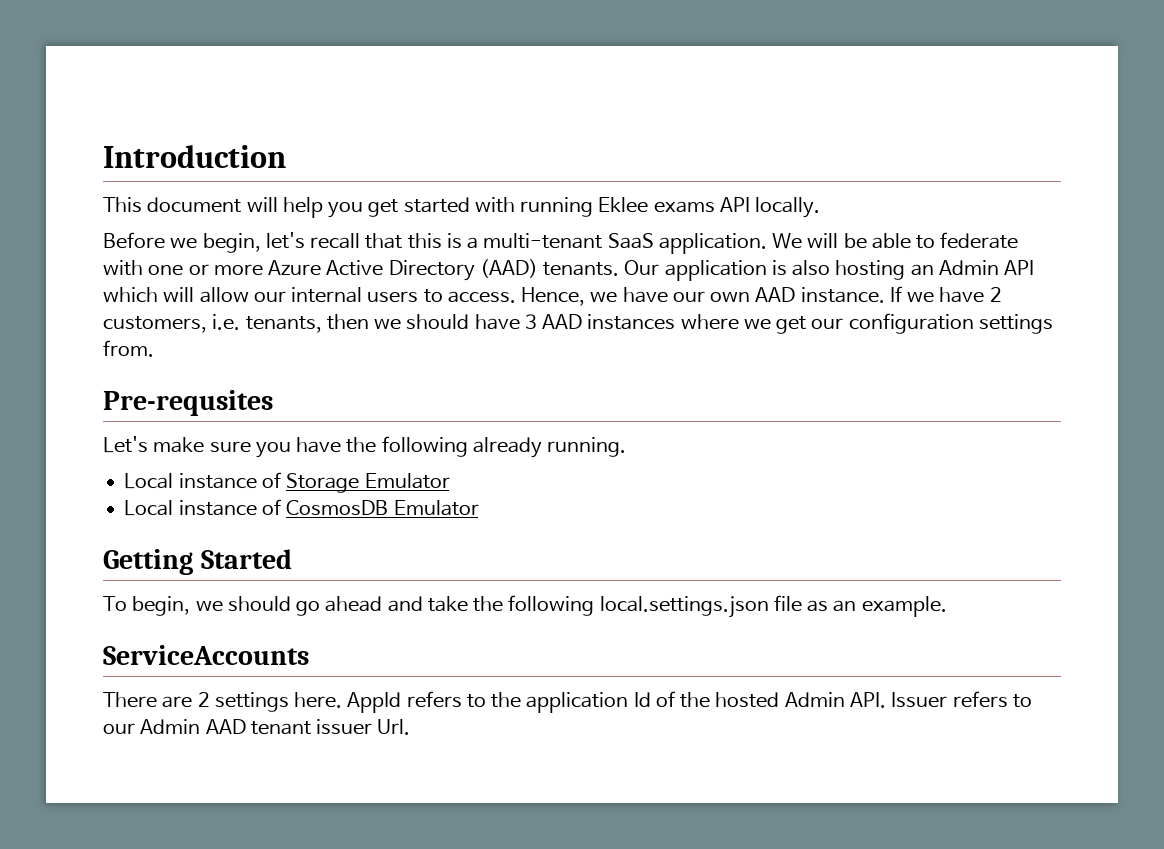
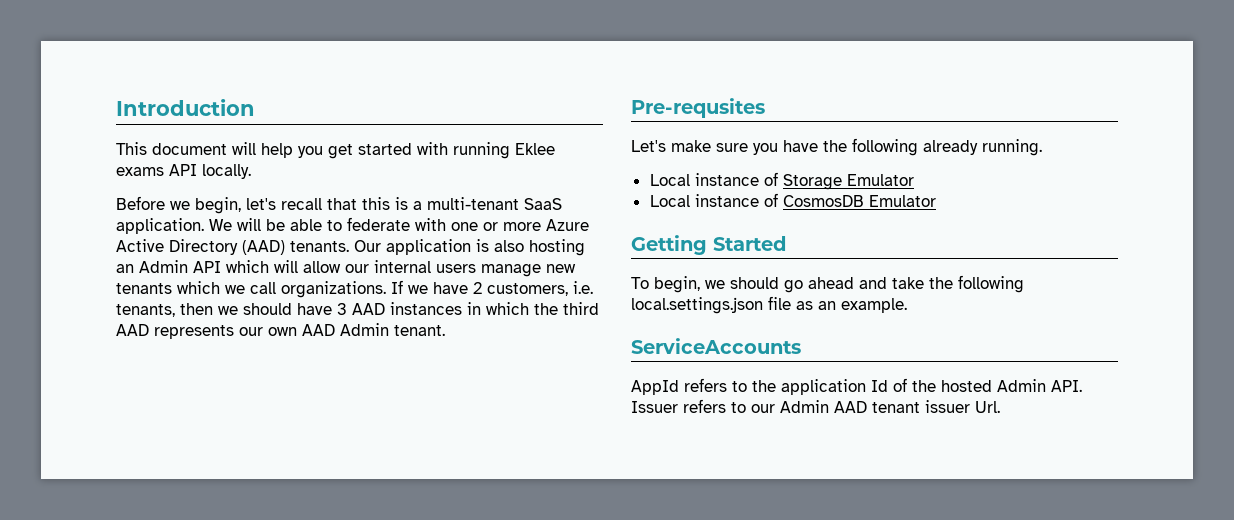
[423,287,885,306] to access. Hence, we have our own AAD instance. -> [481,264,576,277] [116,281,386,298] manage new tenants which we call organizations.
[680,313,1053,334] [103,340,154,357] where we get our configuration settings from. -> [467,302,599,315] [116,323,445,339] in which the third AAD represents our own AAD Admin tenant.
[103,692,343,712] There are 2 settings here. -> (801, 346) none

